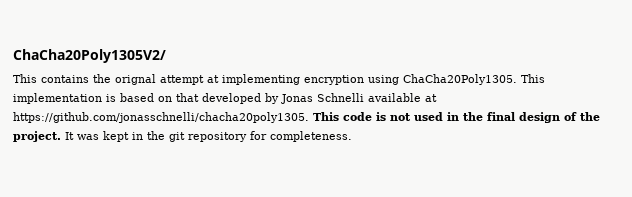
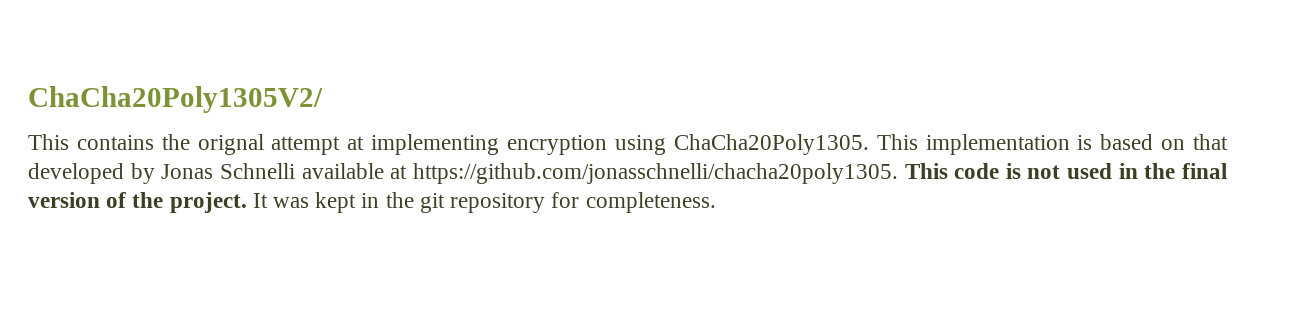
[519,112,560,123] design -> [28,192,100,208] version

